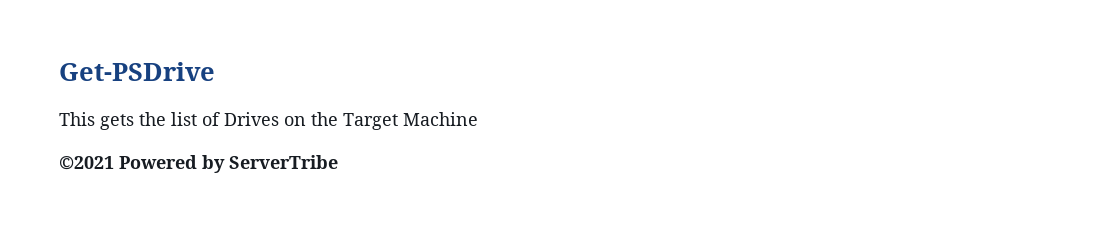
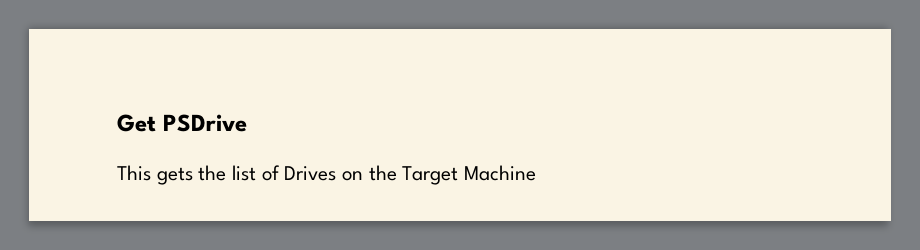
[59,62,215,81] Get-PSDrive -> [117,114,247,132] Get PSDrive
[59,155,338,173] // ©2021 Powered by ServerTribe -> (537, 173) none

